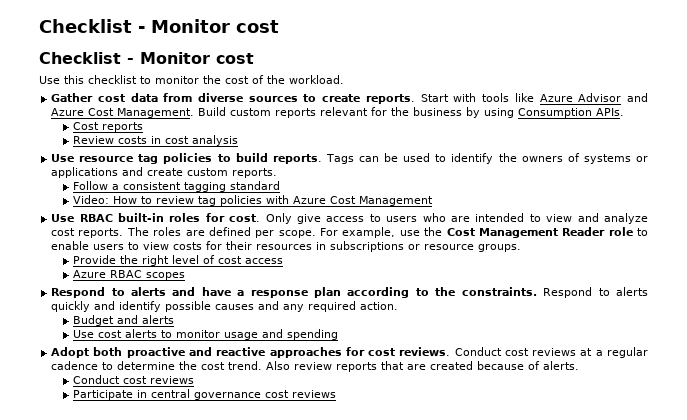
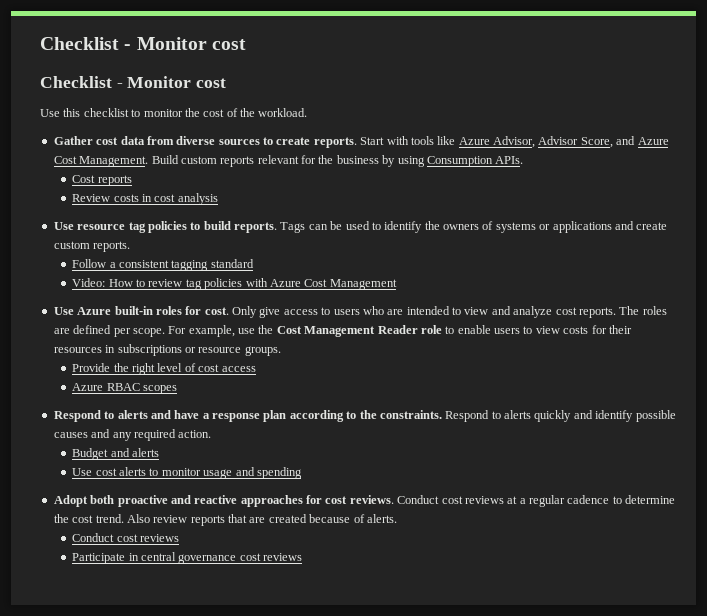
[578,93,622,102] Advisor -> [493,136,613,148] Advisor, Advisor Score,
[79,214,113,222] RBAC -> [77,307,112,315] Azure

